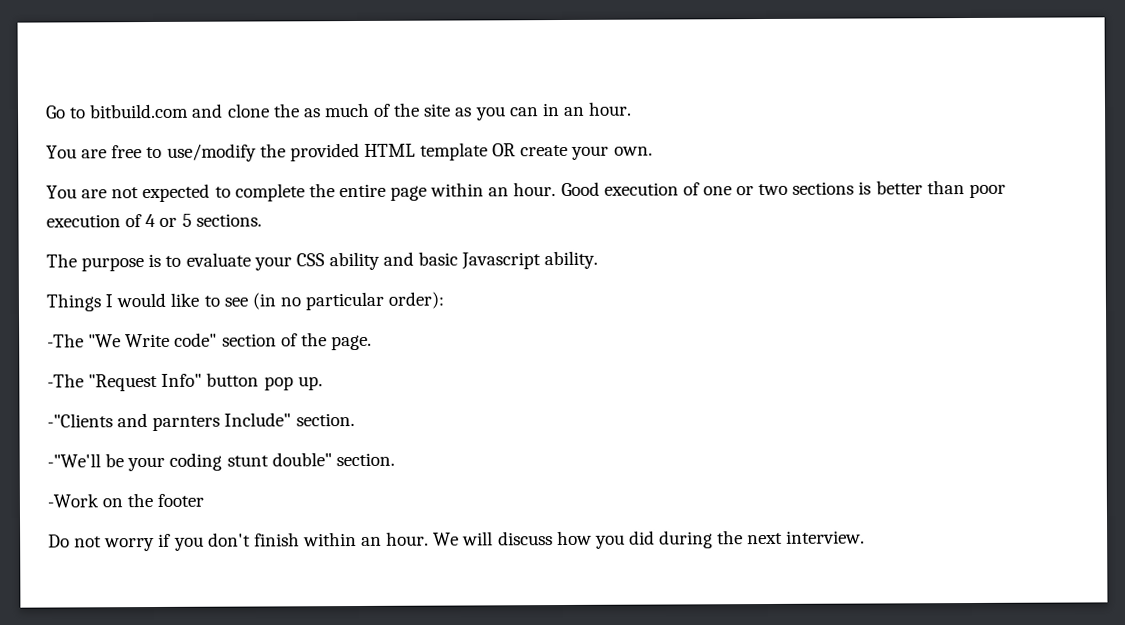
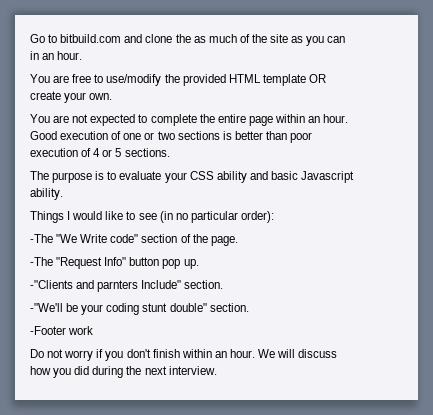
[47,492,205,508] -Work on the footer -> [30,326,94,335] -Footer work

